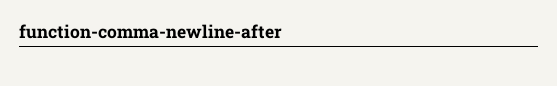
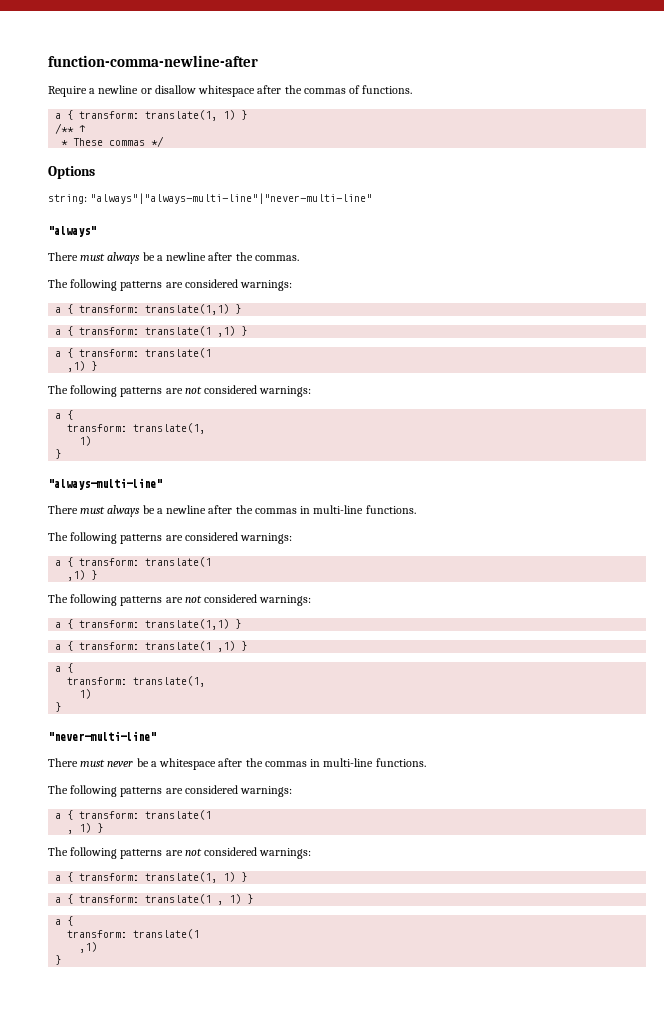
(282, 31) none -> [48,85,413,97] [55,110,248,121] [55,123,87,134] [61,136,165,147] [48,166,95,179] [48,193,373,204] [48,226,96,237] [48,252,299,264] [48,279,293,291] [55,304,242,315] [55,326,248,337] [55,348,212,358] [67,361,98,372] [48,385,312,397] [55,410,74,420] [67,423,206,434] [79,436,92,446] [55,449,62,459] [48,478,162,490] [48,505,416,517] [48,532,293,544] [55,557,212,567] [67,570,98,581] [48,594,312,606] [55,619,242,630] [55,641,248,652] [55,663,74,673] [67,676,206,687] [79,689,92,699] [55,702,62,712] [48,731,156,741] [48,758,426,770] [48,785,293,797] [55,810,212,820] [67,823,104,834] [48,847,312,859] [55,872,248,883] [55,894,254,905] [55,916,74,926] [67,929,200,939] [79,942,98,953] [55,955,62,965] // Require a newline or disallow whitespace after the commas of functions. // a { transform: translate(1, 1) } // /** ↑ // * These commas */ // Options // string: "always"|"always-multi-line"|"never-multi-line" // "always" // There must always be a newline after the commas. // The following patterns are considered warnings: // a { transform: translate(1,1) } // a { transform: translate(1 ,1) } // a { transform: translate(1 // ,1) } // The following patterns are not considered warnings: // a { // transform: translate(1, // 1) // } // "always-multi-line" // There must always be a newline after the commas in multi-line functions. // The following patterns are considered warnings: // a { transform: translate(1 // ,1) } // The following patterns are not considered warnings: // a { transform: translate(1,1) } // a { transform: translate(1 ,1) } // a { // transform: translate(1, // 1) // } // "never-multi-line" // There must never be a whitespace after the commas in multi-line functions. // The following patterns are considered warnings: // a { transform: translate(1 // , 1) } // The following patterns are not considered warnings: // a { transform: translate(1, 1) } // a { transform: translate(1 , 1) } // a { // transform: translate(1 // ,1) // }

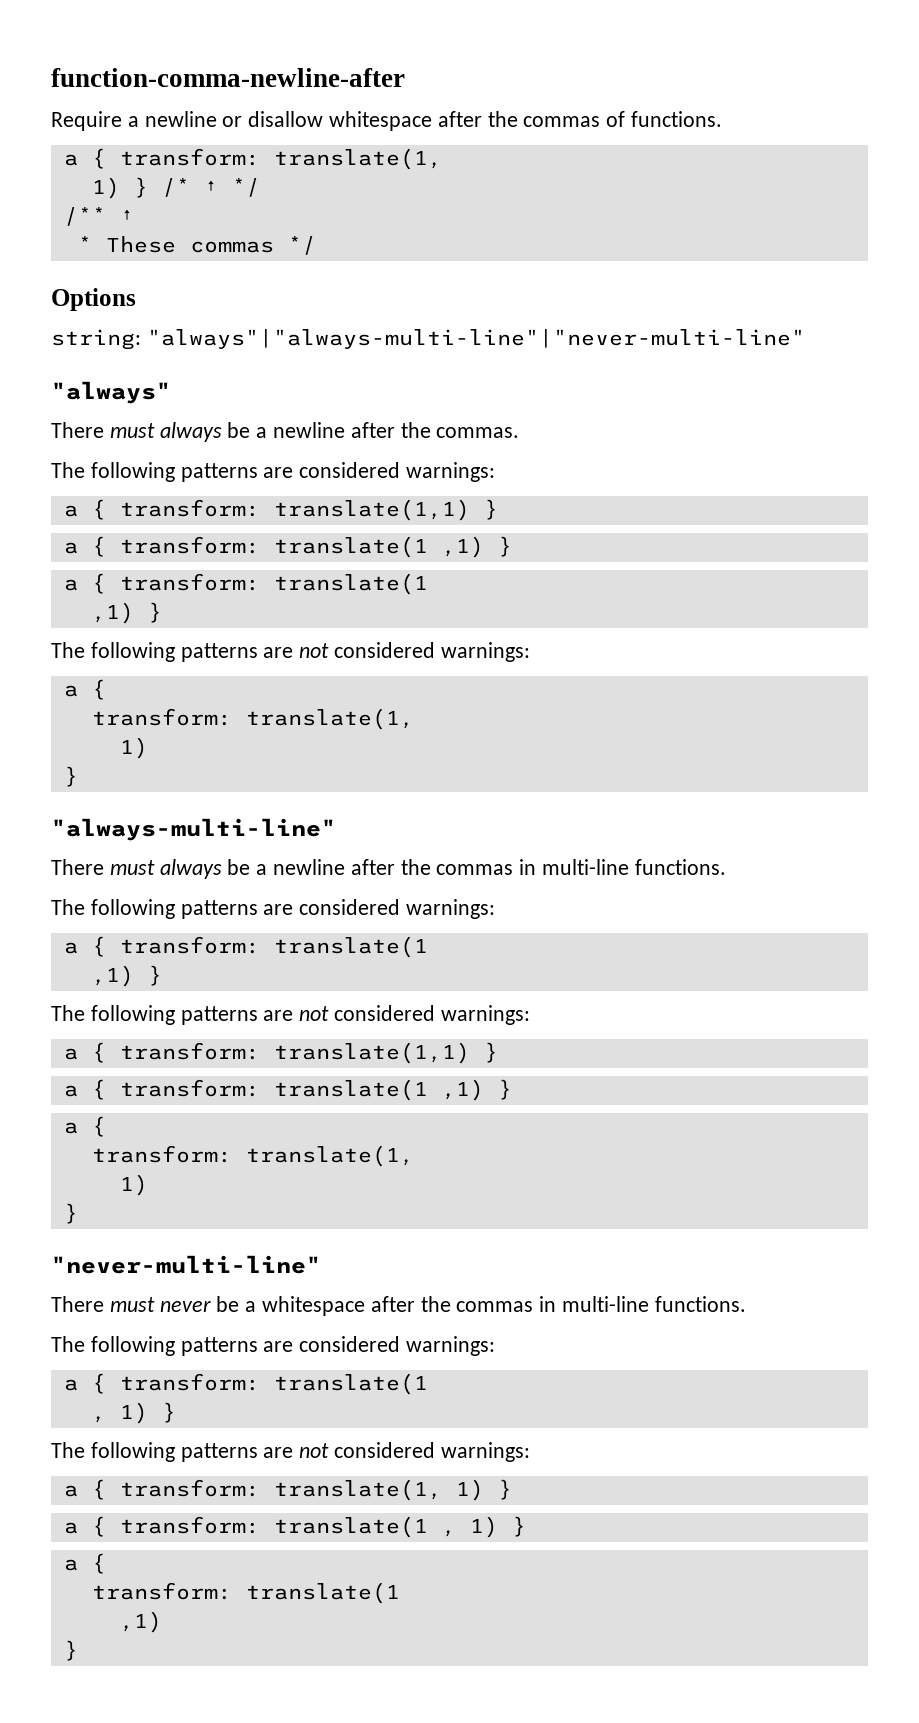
[223,110,248,120] 1) } -> [91,177,260,199] // 1) } /* ↑ */

